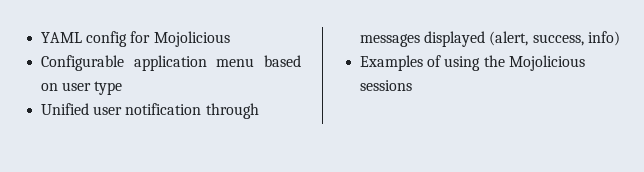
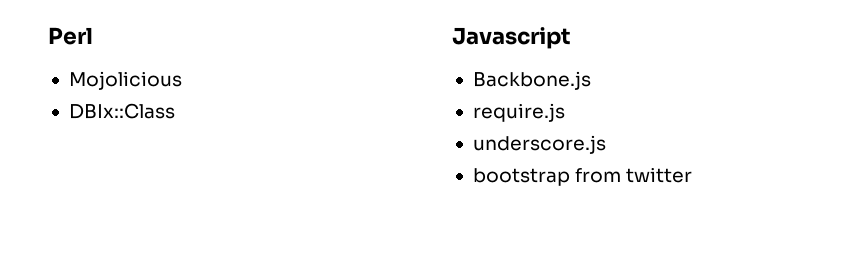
[41,31,230,47] [41,55,301,71] [41,81,123,95] [41,103,259,119] [360,31,620,47] [360,55,585,71] [360,80,413,91] YAML config for Mojolicious // Configurable application menu based on user type // Unified user notification through messages displayed (alert, success, info) // Examples of using the Mojolicious sessions -> [48,27,93,45] [68,71,182,90] [68,103,175,119] [452,27,571,49] [472,71,591,90] [472,103,565,122] [472,135,606,154] [472,167,693,186] Perl // Mojolicious // DBIx::Class // Javascript // Backbone.js // require.js // underscore.js // bootstrap from twitter

